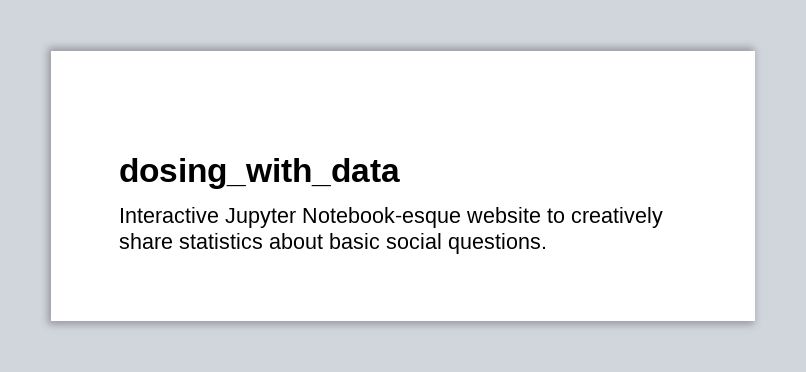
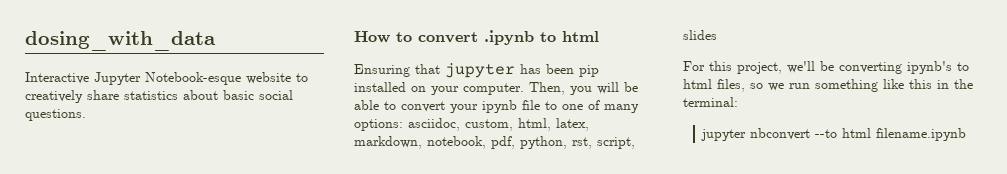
(547, 243) none -> [354,30,599,45] [354,63,599,78] [354,82,638,95] [354,100,639,113] [354,118,589,131] [354,136,635,149] [683,30,717,40] [683,61,969,74] [683,79,973,92] [683,97,738,107] [701,128,967,141] // How to convert .ipynb to html // Ensuring that jupyter has been pip installed on your computer. Then, you will be able to convert your ipynb file to one of many options: asciidoc, custom, html, latex, markdown, notebook, pdf, python, rst, script, slides // For this project, we'll be converting ipynb's to html files, so we run something like this in the terminal: // jupyter nbconvert --to html filename.ipynb

